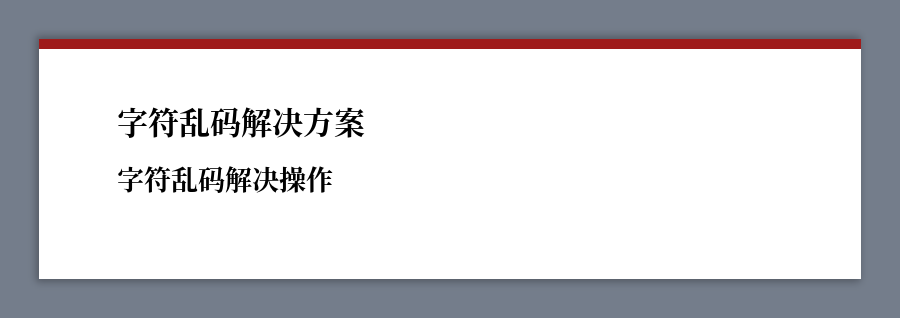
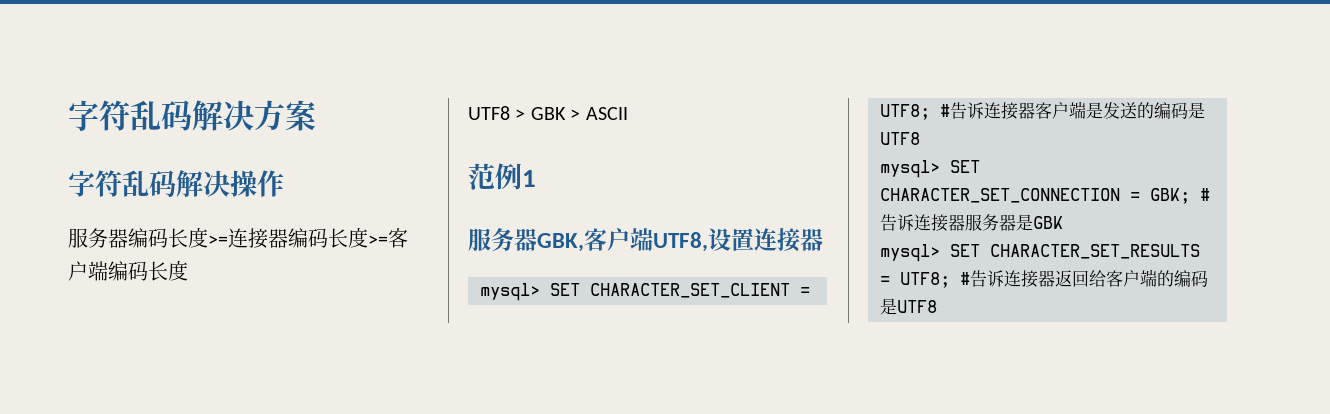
(333, 179) none -> [68,227,408,249] [68,260,188,281] [468,106,628,120] [468,163,536,190] [468,228,823,252] [480,283,810,301] [880,101,1205,120] [880,132,920,145] [880,160,980,178] [880,188,1210,204] [880,214,1063,232] [880,244,1200,262] [880,269,1208,288] [880,298,937,315] // 服务器编码长度>=连接器编码长度>=客户端编码长度 // UTF8 > GBK > ASCII // 范例1 // 服务器GBK,客户端UTF8,设置连接器 // mysql> SET CHARACTER_SET_CLIENT = UTF8; #告诉连接器客户端是发送的编码是UTF8 // mysql> SET CHARACTER_SET_CONNECTION = GBK; #告诉连接器服务器是GBK // mysql> SET CHARACTER_SET_RESULTS = UTF8; #告诉连接器返回给客户端的编码是UTF8

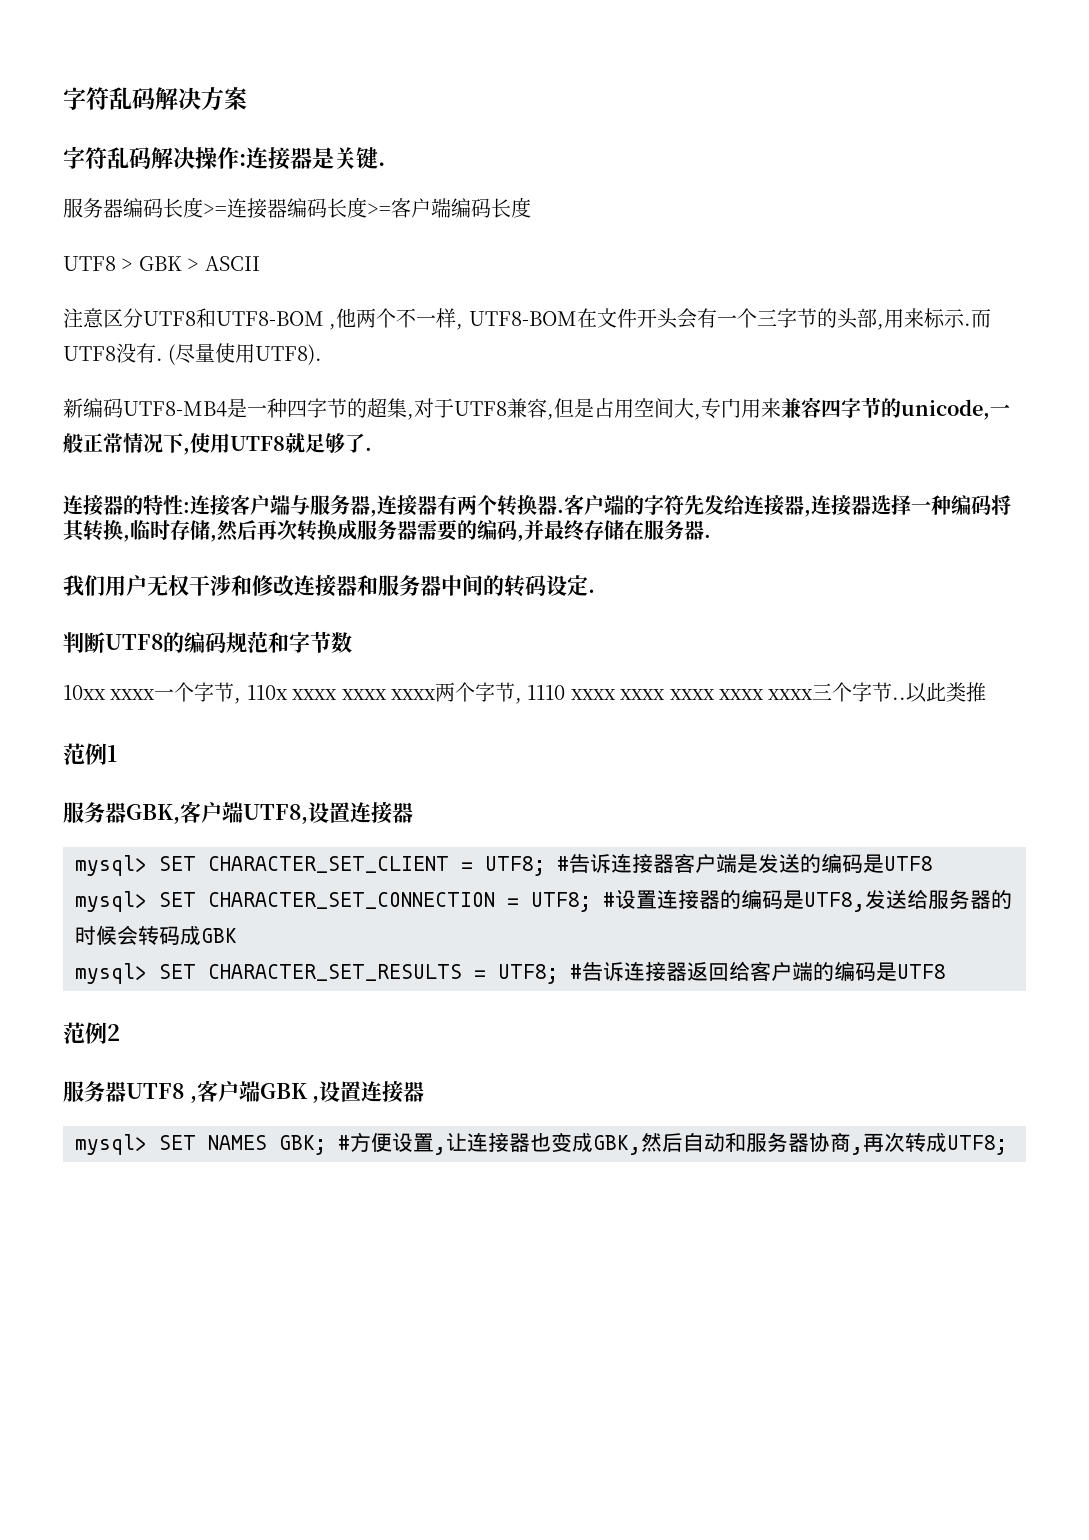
(284, 183) none -> [239,147,385,170] :连接器是关键.
(628, 113) none -> [63,308,991,330] [63,343,323,365] [63,397,1010,420] [63,433,372,455] [63,494,1011,517] [63,519,711,542] [63,574,595,597] [63,631,352,653] [63,682,987,704] // 注意区分UTF8和UTF8-BOM ,他两个不一样, UTF8-BOM在文件开头会有一个三字节的头部,用来标示.而UTF8没有. (尽量使用UTF8). // 新编码UTF8-MB4是一种四字节的超集,对于UTF8兼容,但是占用空间大,专门用来兼容四字节的unicode,一般正常情况下,使用UTF8就足够了. // 连接器的特性:连接客户端与服务器,连接器有两个转换器.客户端的字符先发给连接器,连接器选择一种编码将其转换,临时存储,然后再次转换成服务器需要的编码,并最终存储在服务器. // 我们用户无权干涉和修改连接器和服务器中间的转码设定. // 判断UTF8的编码规范和字节数 // 10xx xxxx一个字节, 110x xxxx xxxx xxxx两个字节, 1110 xxxx xxxx xxxx xxxx xxxx三个字节..以此类推
[1150,188,1210,204] [880,214,1033,232] GBK; #告诉连接器服务器是 -> [531,889,1012,912] [75,925,201,945] UTF8; #设置连接器的编码是UTF8,发送给服务器的时候会转码成
(937, 306) none -> [63,1022,120,1044] [63,1080,425,1103] [75,1132,1007,1155] // 范例2 // 服务器UTF8 ,客户端GBK ,设置连接器 // mysql> SET NAMES GBK; #方便设置,让连接器也变成GBK,然后自动和服务器协商,再次转成UTF8;

